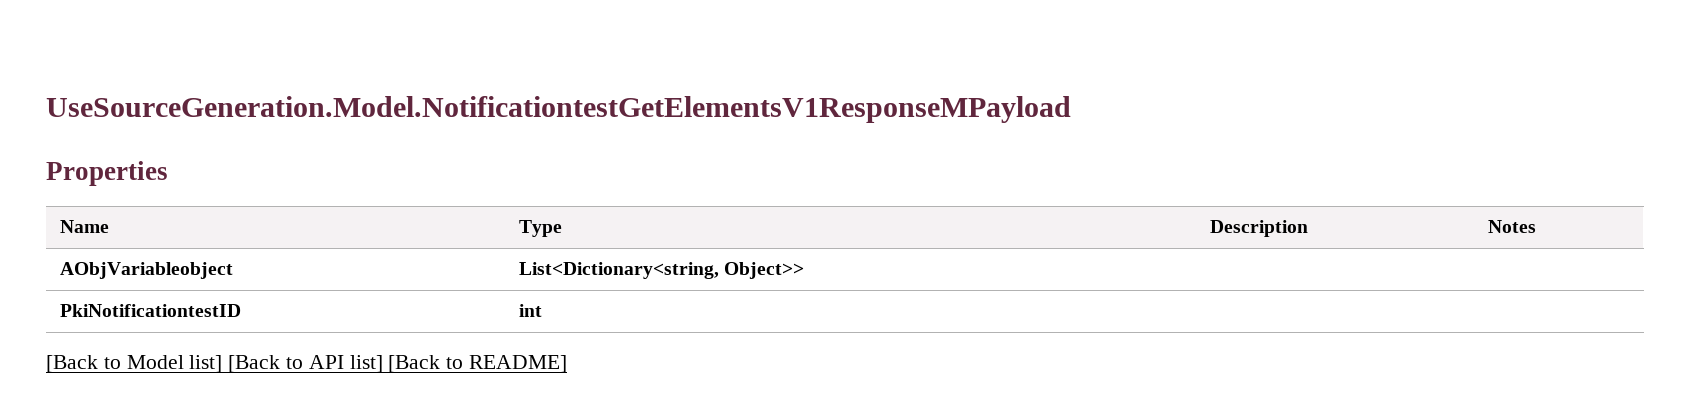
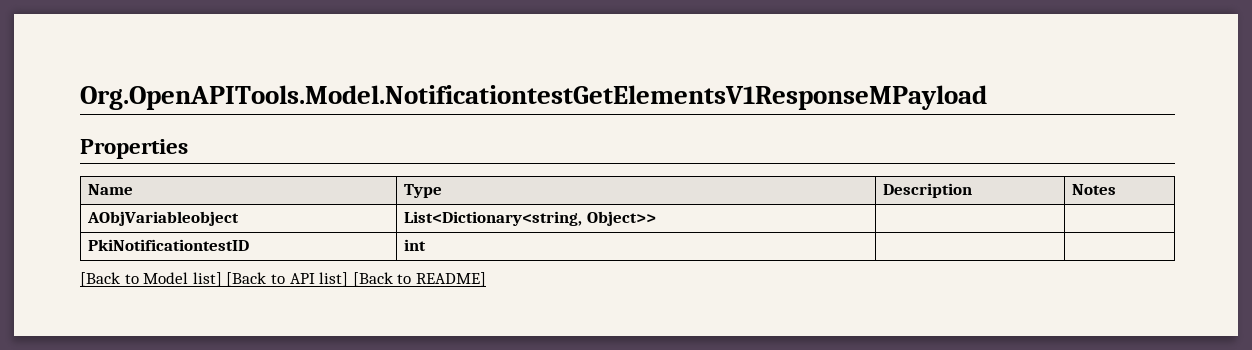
[46,96,1071,123] UseSourceGeneration.Model.NotificationtestGetElementsV1ResponseMPayload -> [80,85,987,110] Org.OpenAPITools.Model.NotificationtestGetElementsV1ResponseMPayload

